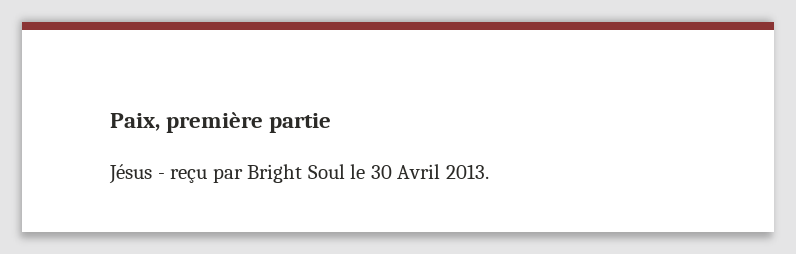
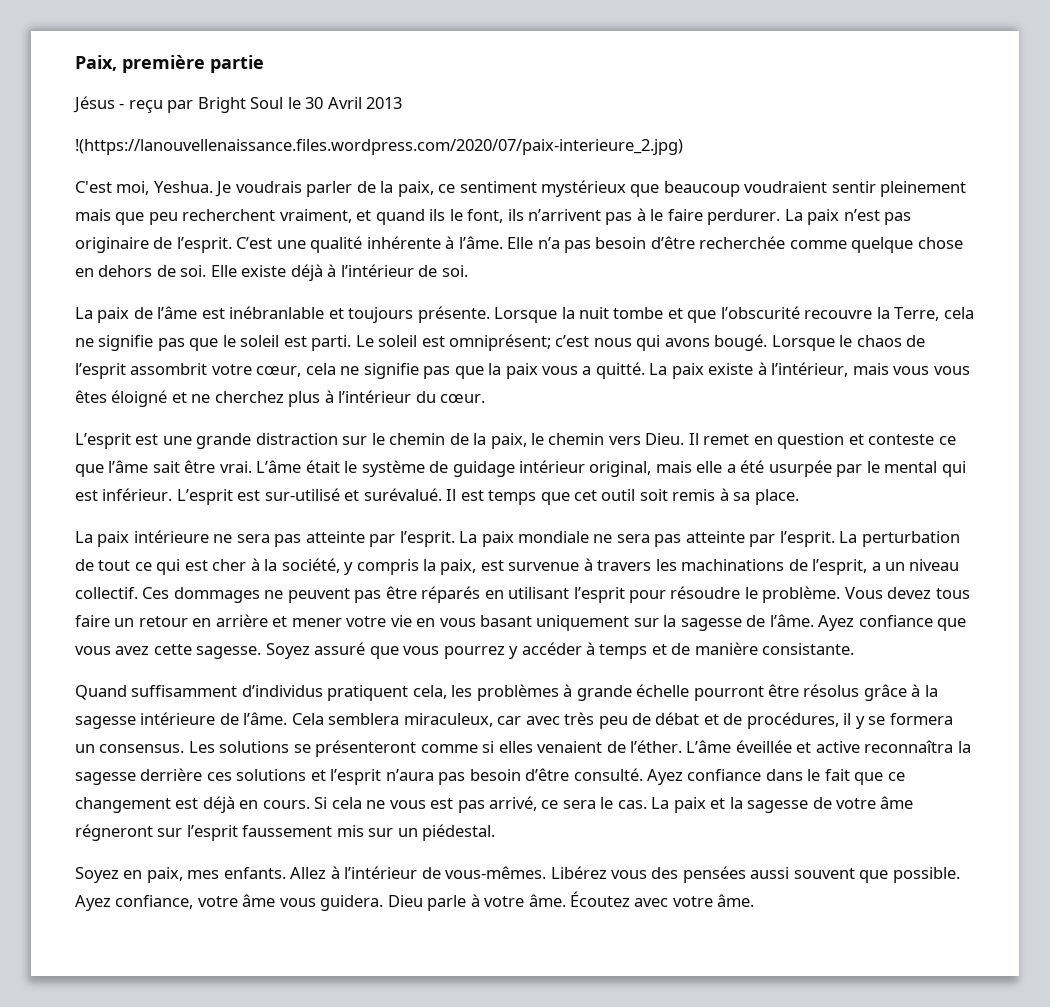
[445,164,489,179] 2013. -> [366,97,403,109] [75,139,683,155] [75,180,967,197] [75,208,912,225] [75,236,963,253] [75,264,468,281] [75,306,974,323] [75,334,926,351] [75,362,970,379] [75,390,486,407] [75,433,956,449] [75,460,966,477] [75,488,799,505] [75,530,960,547] [75,558,960,575] [75,586,970,603] [75,614,967,631] [75,642,855,659] [75,684,938,701] [75,712,953,729] [75,740,971,757] [75,768,905,785] [75,796,914,813] [75,824,496,841] [75,866,960,883] [75,891,755,911] 2013 // !(https://lanouvellenaissance.files.wordpress.com/2020/07/paix-interieure_2.jpg) // C'est moi, Yeshua. Je voudrais parler de la paix, ce sentiment mystérieux que beaucoup voudraient sentir pleinement mais que peu recherchent vraiment, et quand ils le font, ils n’arrivent pas à le faire perdurer. La paix n’est pas originaire de l’esprit. C’est une qualité inhérente à l’âme. Elle n’a pas besoin d’être recherchée comme quelque chose en dehors de soi. Elle existe déjà à l’intérieur de soi. // La paix de l’âme est inébranlable et toujours présente. Lorsque la nuit tombe et que l’obscurité recouvre la Terre, cela ne signifie pas que le soleil est parti. Le soleil est omniprésent; c’est nous qui avons bougé. Lorsque le chaos de l’esprit assombrit votre cœur, cela ne signifie pas que la paix vous a quitté. La paix existe à l’intérieur, mais vous vous êtes éloigné et ne cherchez plus à l’intérieur du cœur. // L’esprit est une grande distraction sur le chemin de la paix, le chemin vers Dieu. Il remet en question et conteste ce que l’âme sait être vrai. L’âme était le système de guidage intérieur original, mais elle a été usurpée par le mental qui est inférieur. L’esprit est sur-utilisé et surévalué. Il est temps que cet outil soit remis à sa place. // La paix intérieure ne sera pas atteinte par l’esprit. La paix mondiale ne sera pas atteinte par l’esprit. La perturbation de tout ce qui est cher à la société, y compris la paix, est survenue à travers les machinations de l’esprit, a un niveau collectif. Ces dommages ne peuvent pas être réparés en utilisant l’esprit pour résoudre le problème. Vous devez tous faire un retour en arrière et mener votre vie en vous basant uniquement sur la sagesse de l’âme. Ayez confiance que vous avez cette sagesse. Soyez assuré que vous pourrez y accéder à temps et de manière consistante. // Quand suffisamment d’individus pratiquent cela, les problèmes à grande échelle pourront être résolus grâce à la sagesse intérieure de l’âme. Cela semblera miraculeux, car avec très peu de débat et de procédures, il y se formera un consensus. Les solutions se présenteront comme si elles venaient de l’éther. L’âme éveillée et active reconnaîtra la sagesse derrière ces solutions et l’esprit n’aura pas besoin d’être consulté. Ayez confiance dans le fait que ce changement est déjà en cours. Si cela ne vous est pas arrivé, ce sera le cas. La paix et la sagesse de votre âme régneront sur l’esprit faussement mis sur un piédestal. // Soyez en paix, mes enfants. Allez à l’intérieur de vous-mêmes. Libérez vous des pensées aussi souvent que possible. Ayez confiance, votre âme vous guidera. Dieu parle à votre âme. Écoutez avec votre âme.

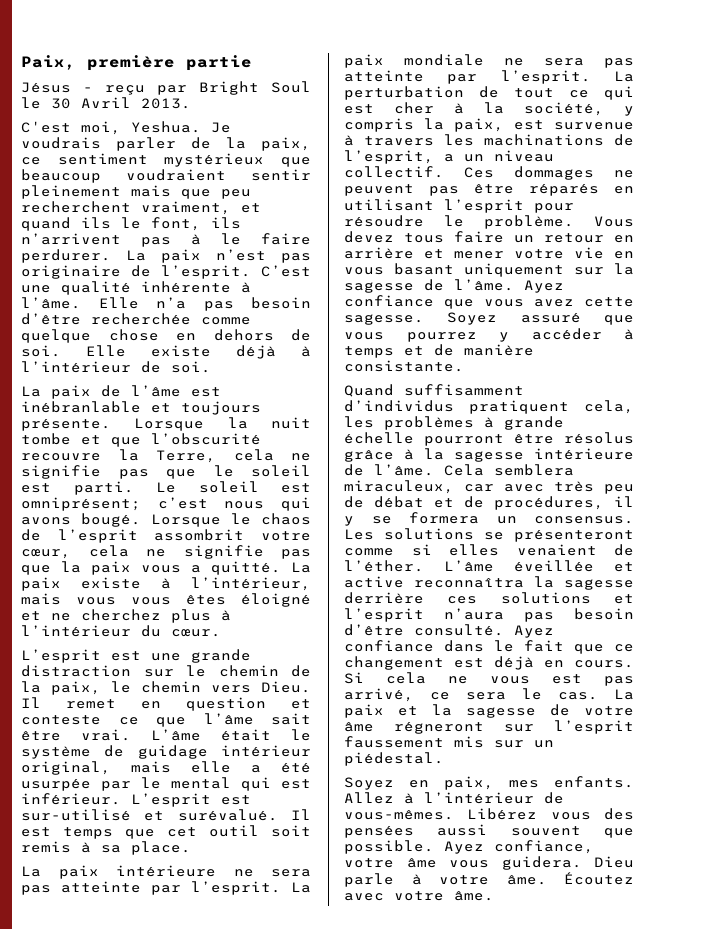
[366,97,403,109] [75,139,683,155] 2013 // !(https://lanouvellenaissance.files.wordpress.com/2020/07/paix-interieure_2.jpg) -> [141,98,191,109] 2013.

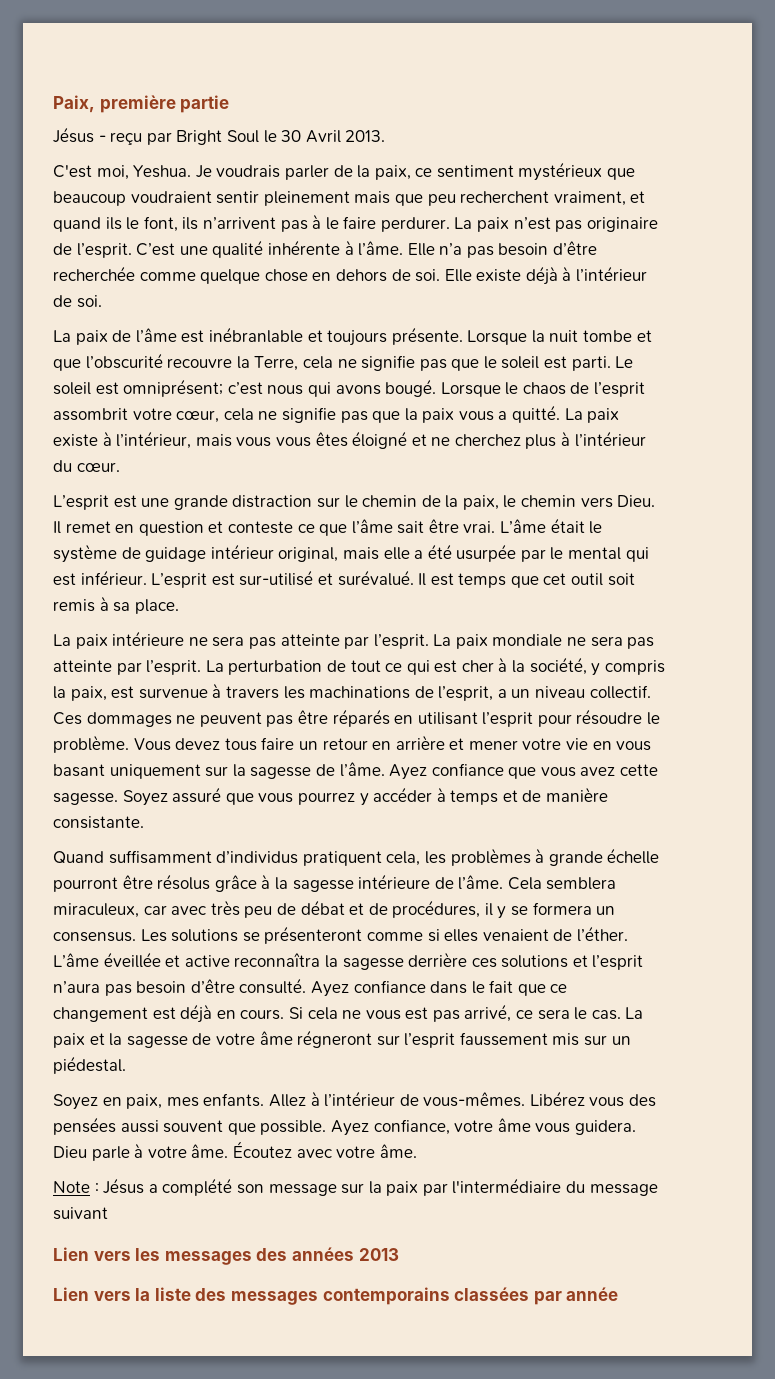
(494, 896) none -> [53,1178,658,1196] [53,1207,108,1220] [53,1247,399,1265] [53,1287,619,1305] // Note : Jésus a complété son message sur la paix par l'intermédiaire du message suivant // Lien vers les messages des années 2013 // Lien vers la liste des messages contemporains classées par année

